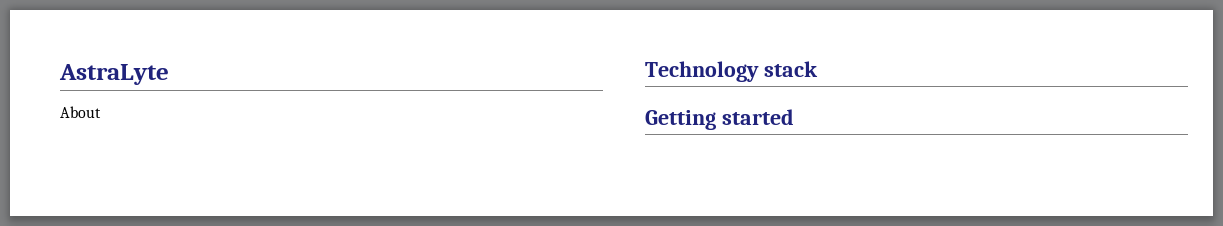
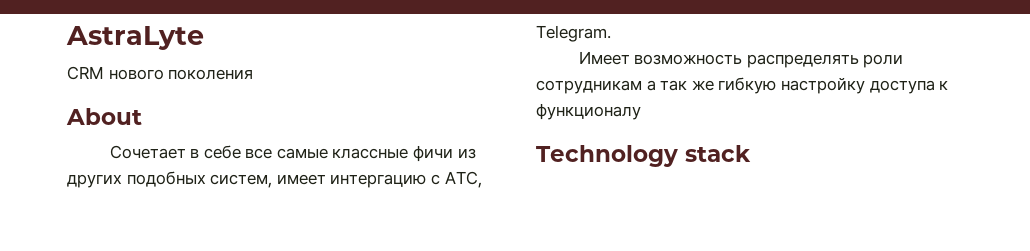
[60,106,101,118] About -> [67,66,254,80] [66,108,142,125] [109,145,476,162] [67,171,482,188] [536,25,611,42] [578,51,904,68] [536,77,949,94] [536,103,641,120] CRM нового поколения // About // Сочетает в себе все самые классные фичи из других подобных систем, имеет интергацию с ATC, Telegram. // Имеет возможность распределять роли сотрудникам а так же гибкую настройку доступа к функционалу
[645,109,794,130] // Getting started -> (751, 153) none

